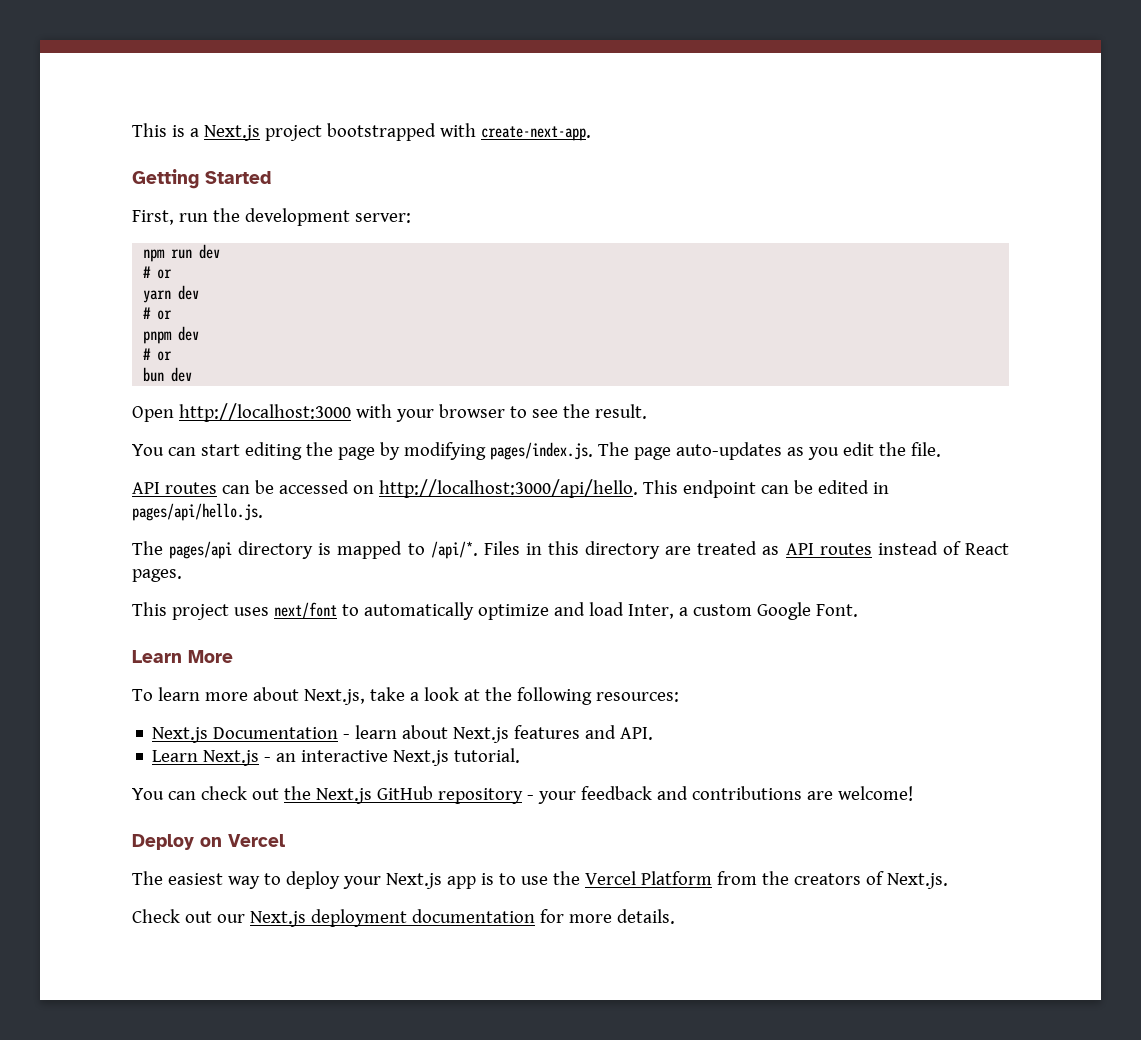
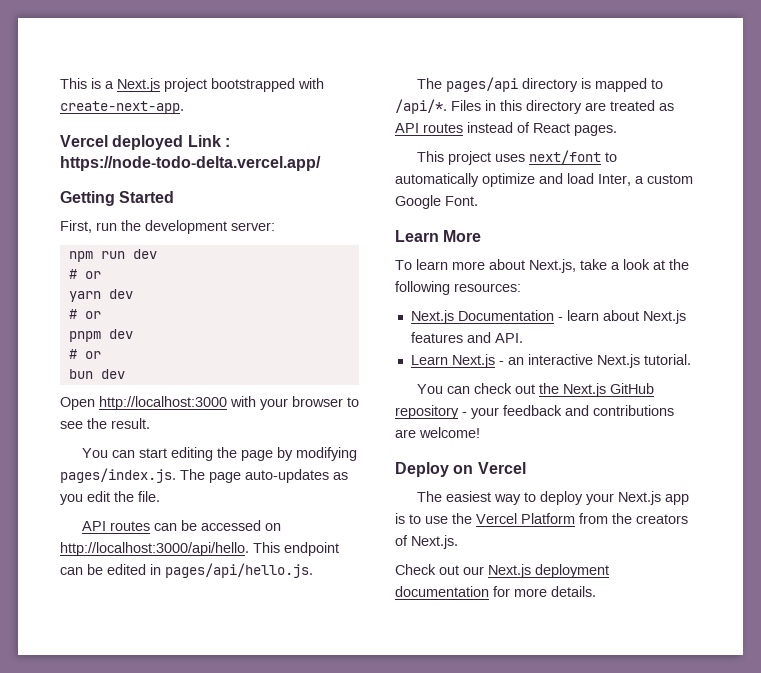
(591, 133) none -> [60,135,230,150] [60,156,321,171] // Vercel deployed Link : https://node-todo-delta.vercel.app/

